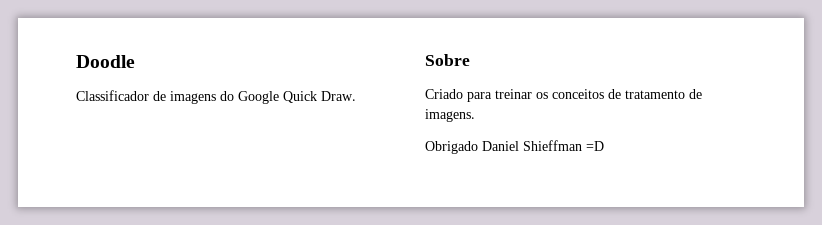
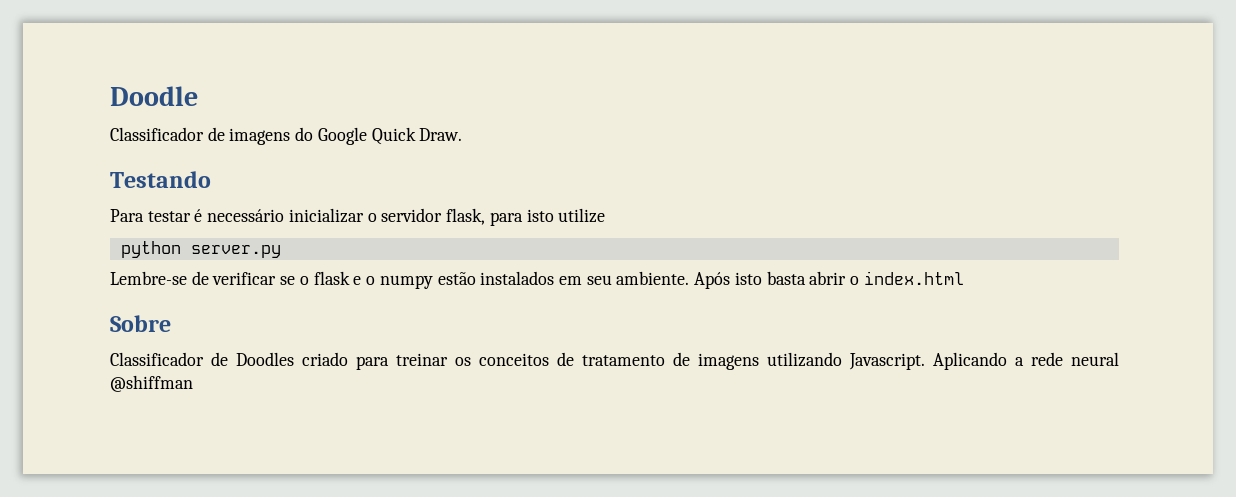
[425,54,470,66] [425,89,463,99] Sobre // Criado -> [110,171,211,188] [110,208,606,226] [120,241,281,258] [110,271,964,289] [110,315,171,332] [110,352,348,366] Testando // Para testar é necessário inicializar o servidor flask, para isto utilize // python server.py // Lembre-se de verificar se o flask e o numpy estão instalados em seu ambiente. Após isto basta abrir o index.html // Sobre // Classificador de Doodles criado
[425,109,475,122] [425,140,604,154] imagens. // Obrigado Daniel Shieffman =D -> [698,352,1119,370] [110,375,193,392] imagens utilizando Javascript. Aplicando a rede neural @shiffman

